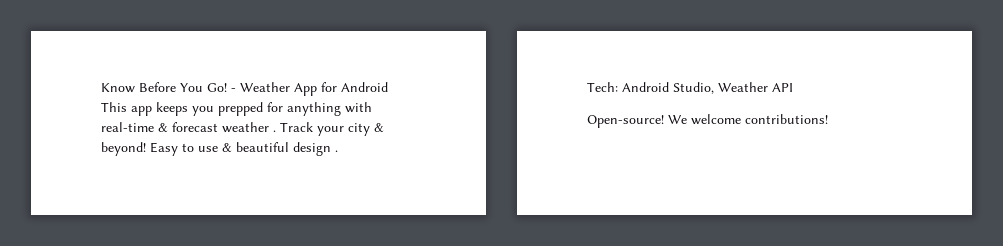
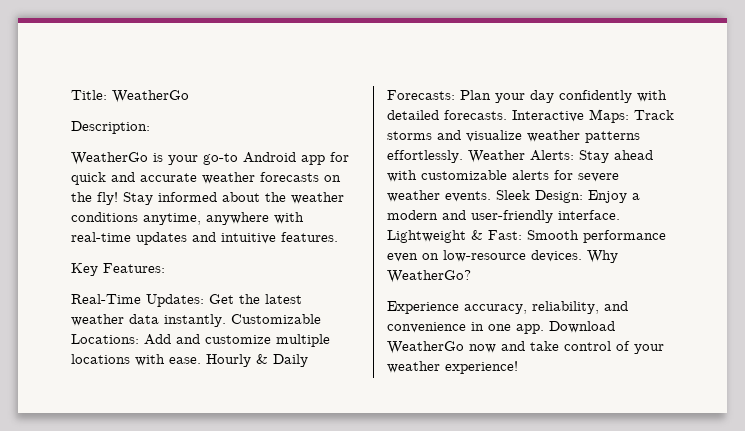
[101,82,388,96] [101,102,372,116] [101,122,384,136] [101,142,338,156] [587,82,793,94] [587,114,828,128] Know Before You Go! - Weather App for Android This app keeps you prepped for anything with real-time & forecast weather . Track your city & beyond! Easy to use & beautiful design . // Tech: Android Studio, Weather API // Open-source! We welcome contributions! -> [71,90,189,103] [71,121,150,134] [71,152,349,165] [71,172,341,185] [71,192,344,205] [71,212,304,225] [71,232,338,245] [71,263,165,276] [71,294,302,307] [71,314,321,327] [71,334,330,347] [71,354,308,367] [387,90,667,103] [387,109,674,123] [387,130,640,143] [387,150,653,163] [387,170,619,182] [387,190,640,203] [387,210,620,223] [387,230,666,243] [387,250,618,263] [387,270,471,283] [387,301,628,314] [387,321,615,334] [387,341,664,354] [387,361,518,374] Title: WeatherGo // Description: // WeatherGo is your go-to Android app for quick and accurate weather forecasts on the fly! Stay informed about the weather conditions anytime, anywhere with real-time updates and intuitive features. // Key Features: // Real-Time Updates: Get the latest weather data instantly. Customizable Locations: Add and customize multiple locations with ease. Hourly & Daily Forecasts: Plan your day confidently with detailed forecasts. Interactive Maps: Track storms and visualize weather patterns effortlessly. Weather Alerts: Stay ahead with customizable alerts for severe weather events. Sleek Design: Enjoy a modern and user-friendly interface. Lightweight & Fast: Smooth performance even on low-resource devices. Why WeatherGo? // Experience accuracy, reliability, and convenience in one app. Download WeatherGo now and take control of your weather experience!

